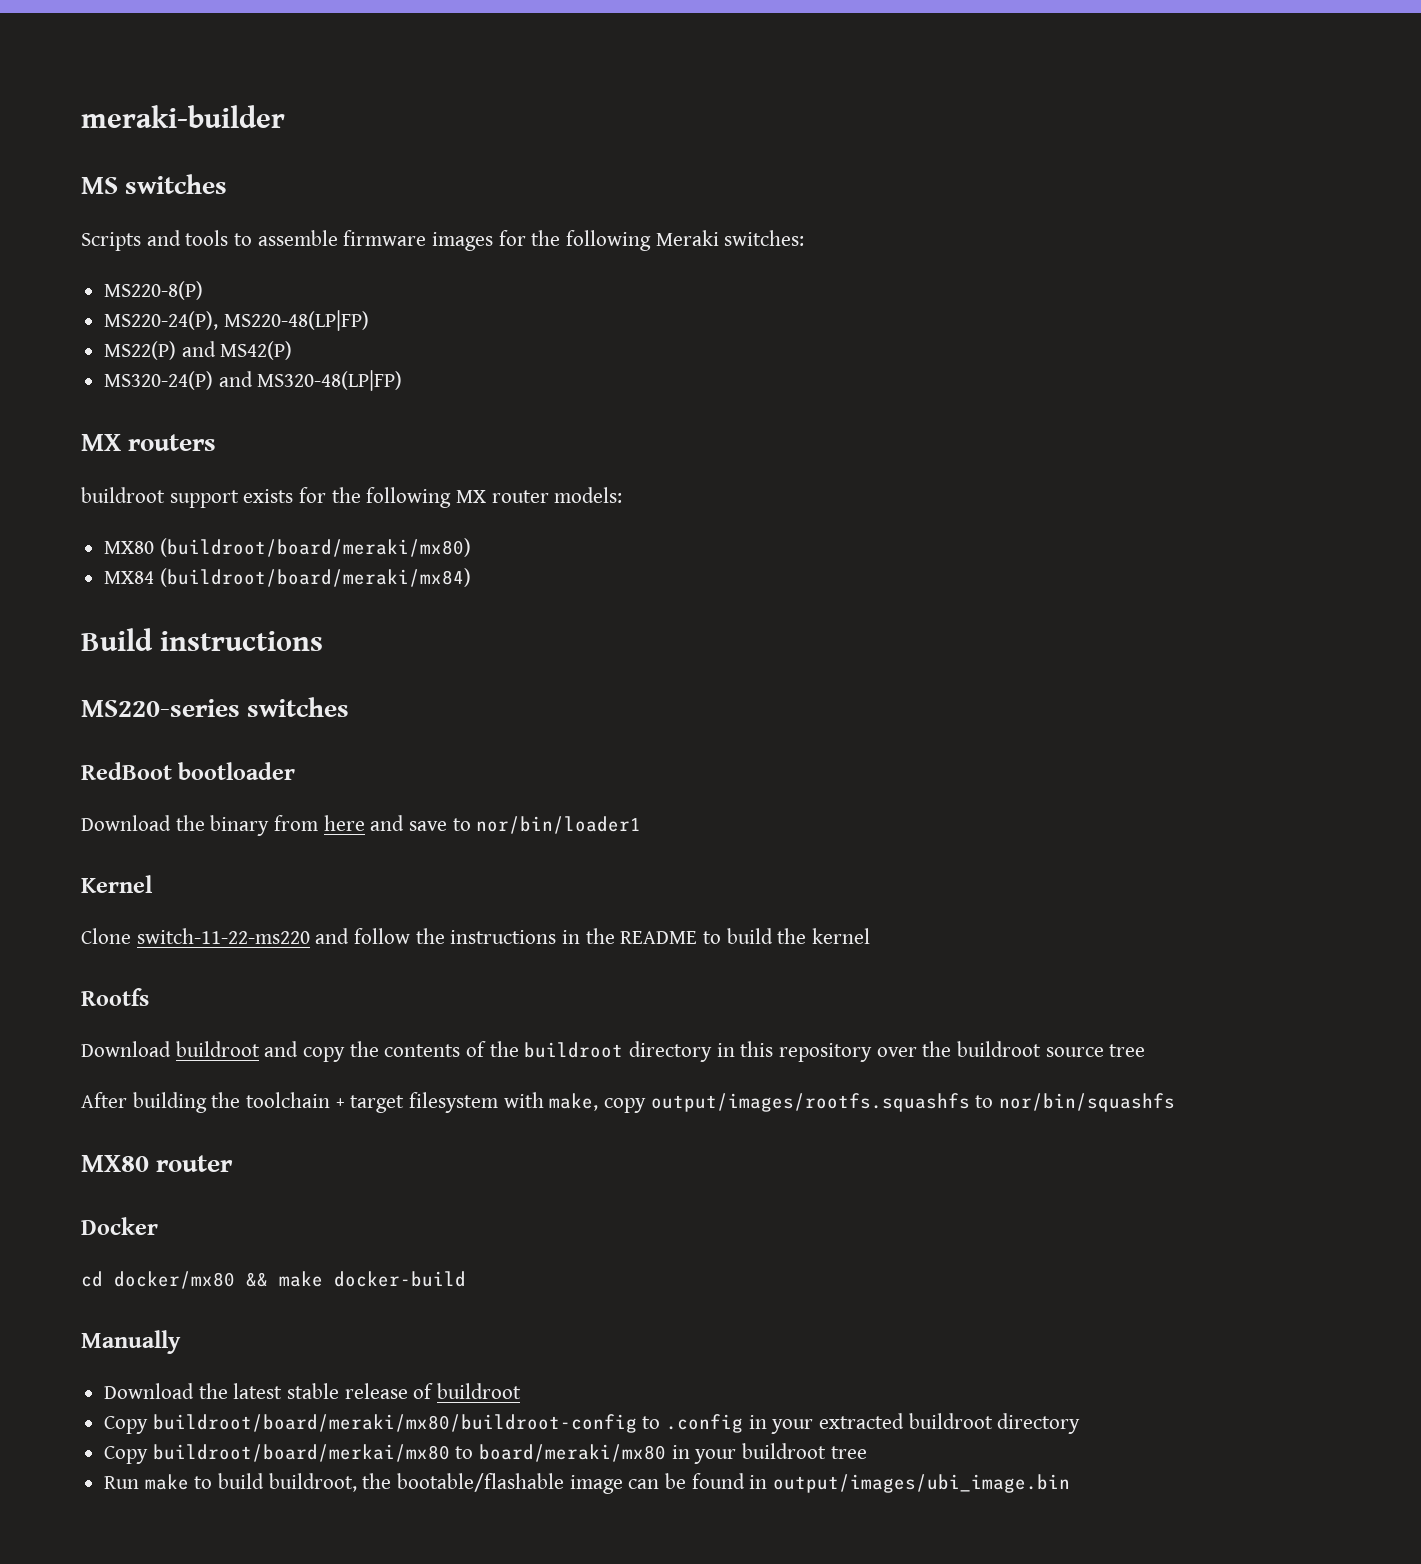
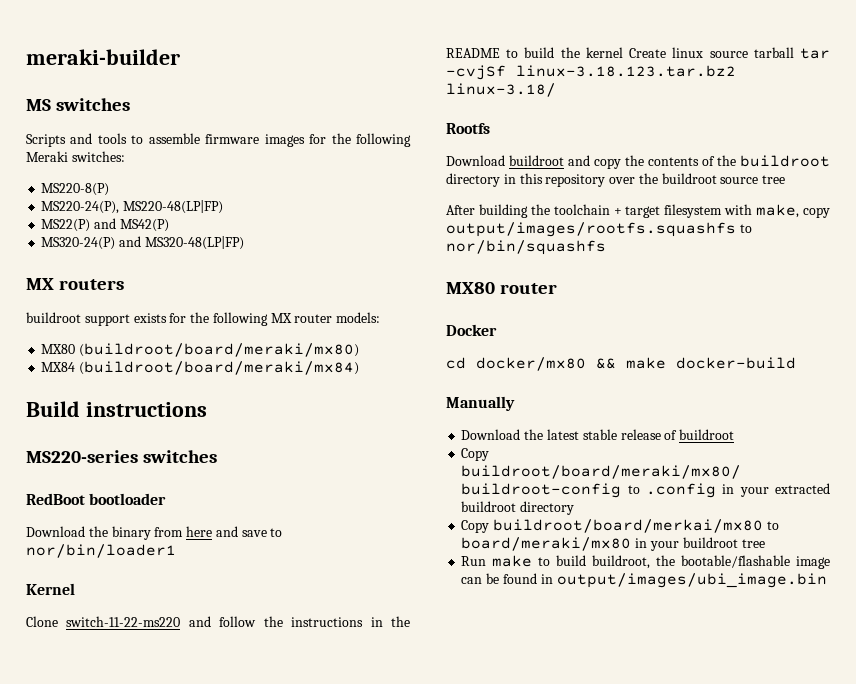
(871, 936) none -> [629,47,830,59] [446,65,736,80] [446,83,556,97] Create linux source tarball tar -cvjSf linux-3.18.123.tar.bz2 linux-3.18/

